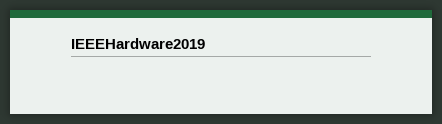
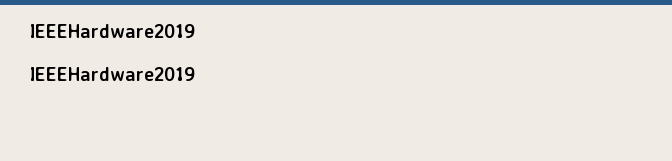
[71,38,205,49] IEEEHardware2019 -> [30,24,195,38] [30,67,195,81] IEEEHardware2019 // IEEEHardware2019

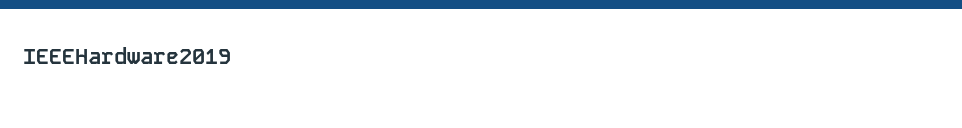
[30,24,195,38] [30,67,195,81] IEEEHardware2019 // IEEEHardware2019 -> [23,47,231,64] IEEEHardware2019

